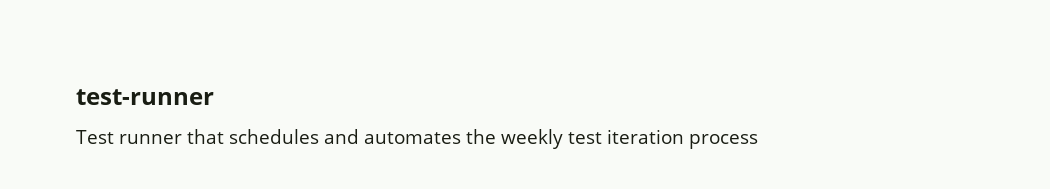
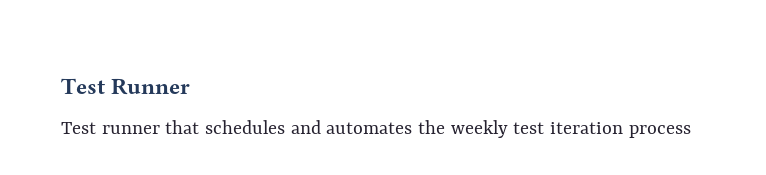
[76,89,214,105] test-runner -> [61,78,191,95] Test Runner

